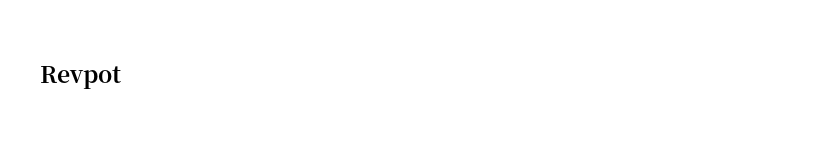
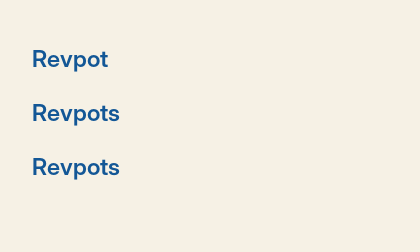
(121, 77) none -> [32,104,120,126] [32,158,120,180] // Revpots // Revpots

